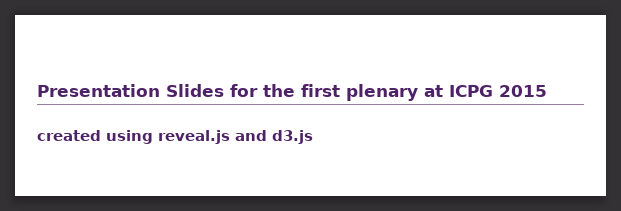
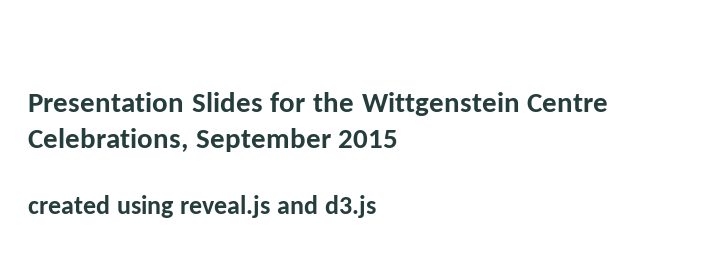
[301,84,493,101] first plenary at ICPG -> [361,92,609,116] [28,128,331,152] Wittgenstein Centre Celebrations, September

